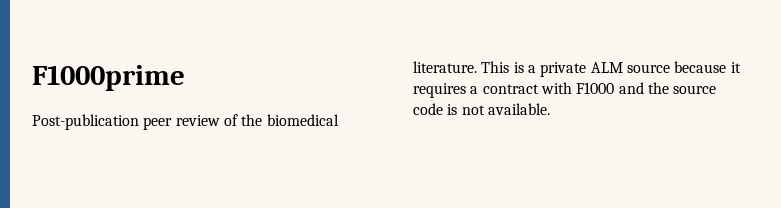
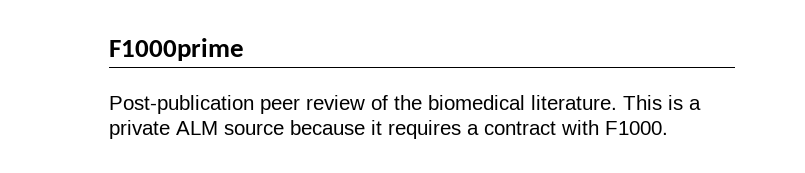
[576,82,717,94] [413,103,550,115] F1000 and the source code is not available. -> [605,121,668,135] F1000.

